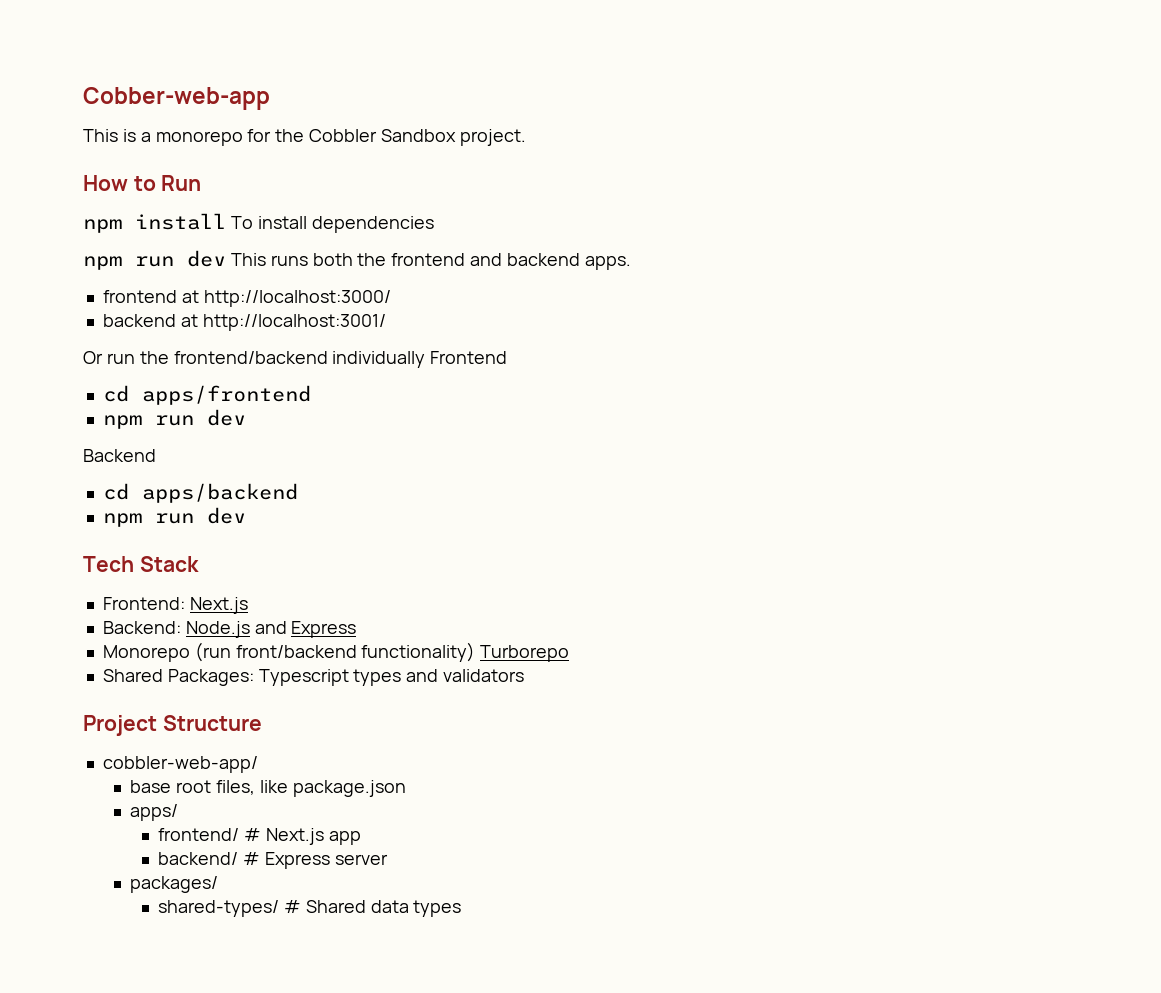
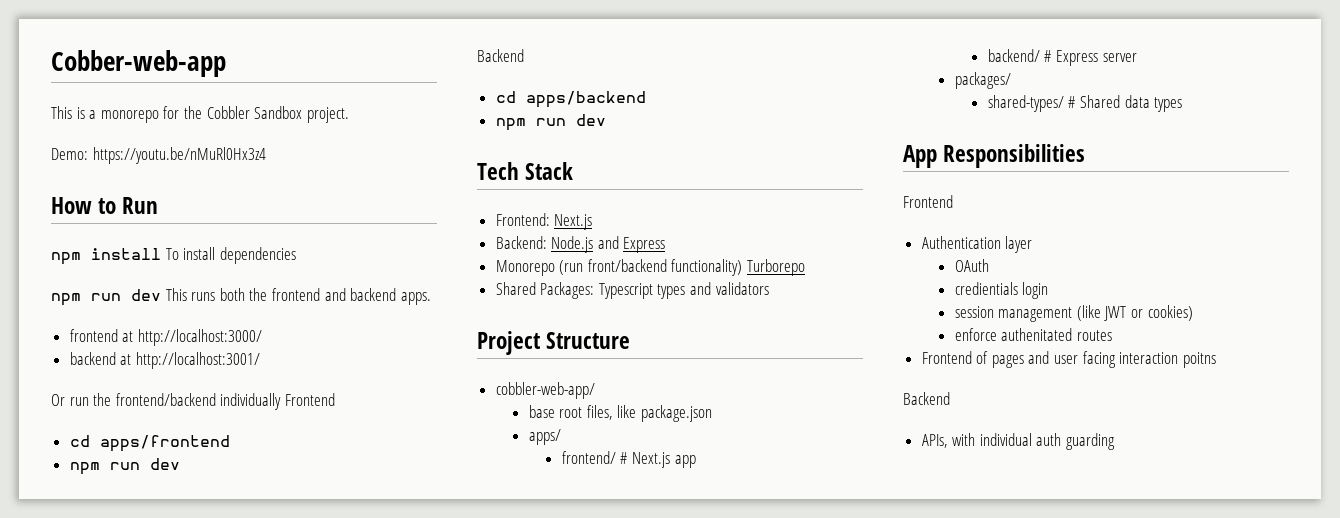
(526, 137) none -> [51,147,266,164] // Demo: https://youtu.be/nMuRl0Hx3z4
(462, 908) none -> [903,144,1086,168] [903,195,953,208] [921,236,1033,253] [954,259,989,272] [954,282,1049,299] [954,305,1193,322] [954,328,1112,341] [921,351,1216,368] [903,392,950,405] [921,433,1116,450] // App Responsibilities // Frontend // Authentication layer // OAuth // credientials login // session management (like JWT or cookies) // enforce authenitated routes // Frontend of pages and user facing interaction poitns // Backend // APIs, with individual auth guarding

